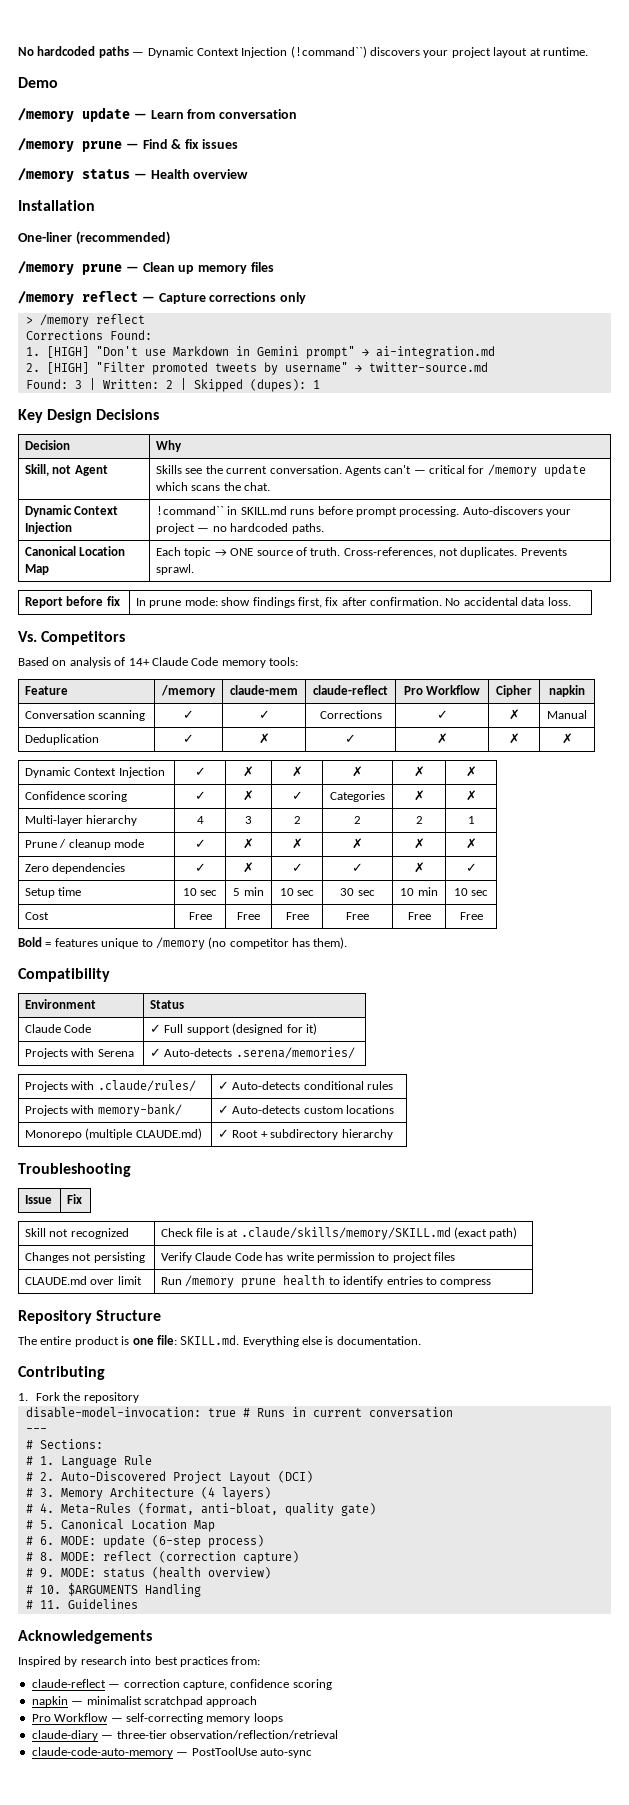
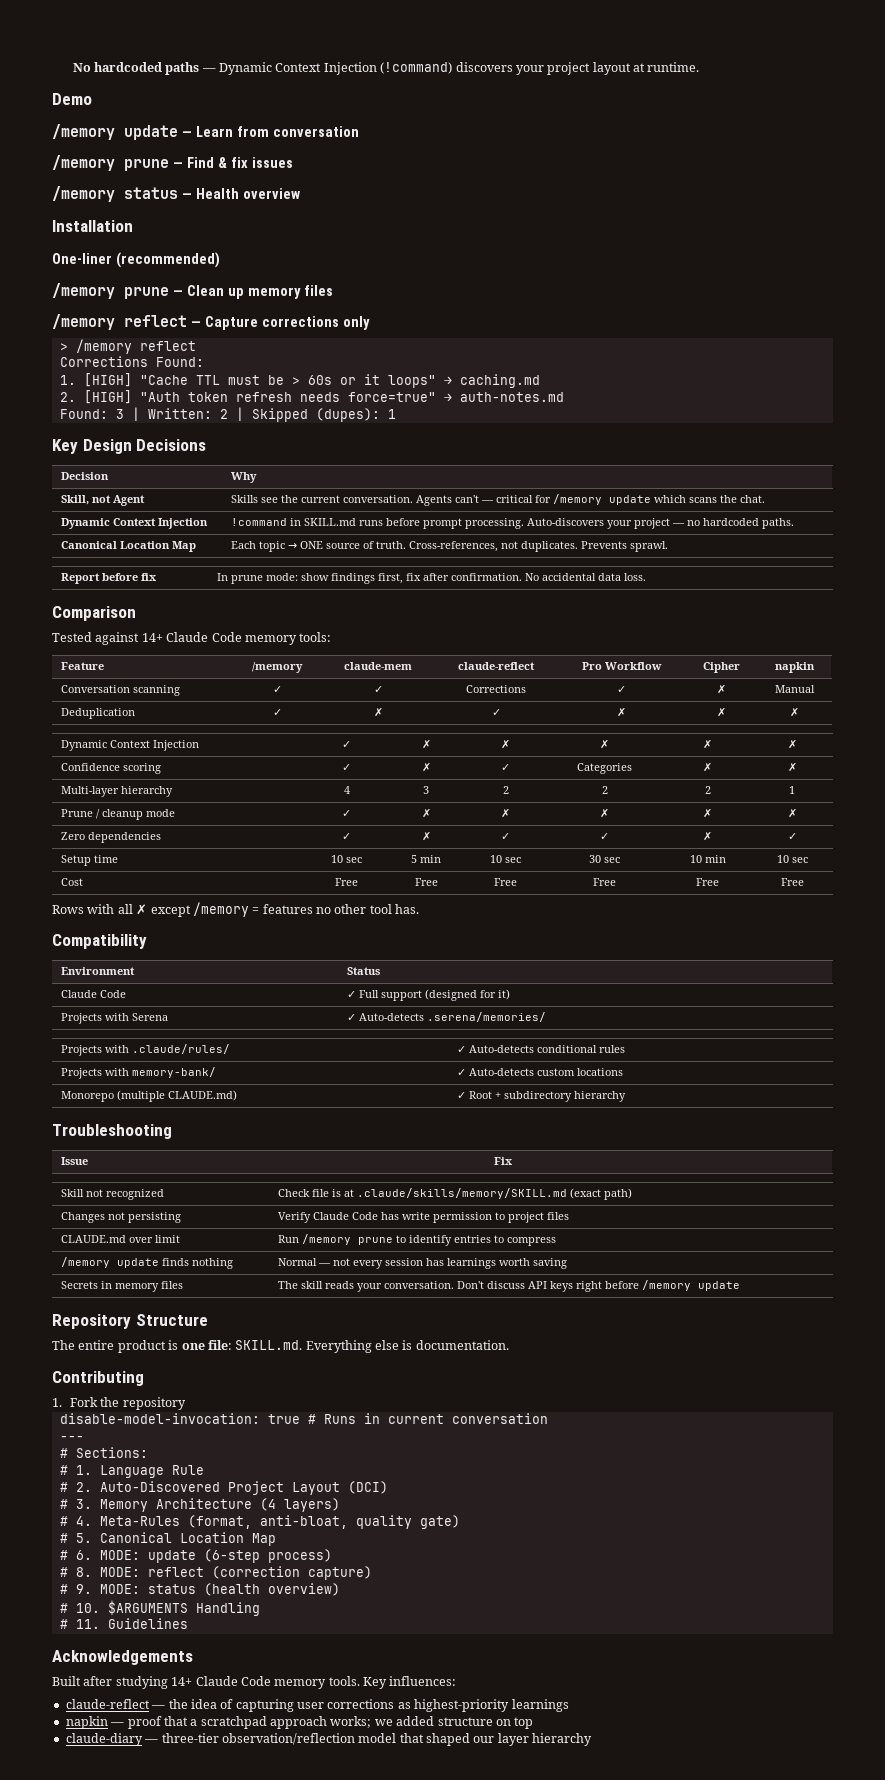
[290,46,367,58] (!command``) -> [380,62,453,74] (!command)
[95,346,495,359] [25,362,488,375] "Don't use Markdown in Gemini prompt" → ai-integration.md // 2. [HIGH] "Filter promoted tweets by username" → twitter-source.md -> [139,374,540,388] [59,390,564,404] "Cache TTL must be > 60s or it loops" → caching.md // 2. [HIGH] "Auth token refresh needs force=true" → auth-notes.md
[156,506,225,515] !command`` -> [230,518,287,526] !command
[18,631,126,645] [18,657,126,668] Vs. Competitors // Based on analysis of -> [52,606,136,621] [52,632,140,645] Comparison // Tested against
[18,937,348,950] Bold = features unique to /memory (no competitor has them). -> [52,902,420,917] Rows with all ✗ except /memory = features no other tool has.
[283,1275,326,1286] health -> (393, 1241) none
(492, 1283) none -> [60,1257,233,1269] [277,1258,567,1269] [60,1281,183,1292] [277,1280,740,1292] // /memory update finds nothing | Normal — not every session has learnings worth saving // Secrets in memory files | The skill reads your conversation. Don't discuss API keys right before /memory update
[18,1656,261,1667] [31,1679,332,1690] Inspired by research into best practices from: // claude-reflect — correction capture, confidence scoring -> [52,1676,457,1689] [65,1699,569,1712] Built after studying 14+ Claude Code memory tools. Key influences: // claude-reflect — the idea of capturing user corrections as highest-priority learnings
[86,1696,142,1705] minimalist -> [127,1716,198,1729] proof that a
[31,1713,283,1724] [31,1730,338,1741] [31,1747,312,1758] // Pro Workflow — self-correcting memory loops // claude-diary — three-tier observation/reflection/retrieval // claude-code-auto-memory — PostToolUse auto-sync -> [330,1716,534,1729] [65,1733,593,1746] works; we added structure on top // claude-diary — three-tier observation/reflection model that shaped our layer hierarchy

